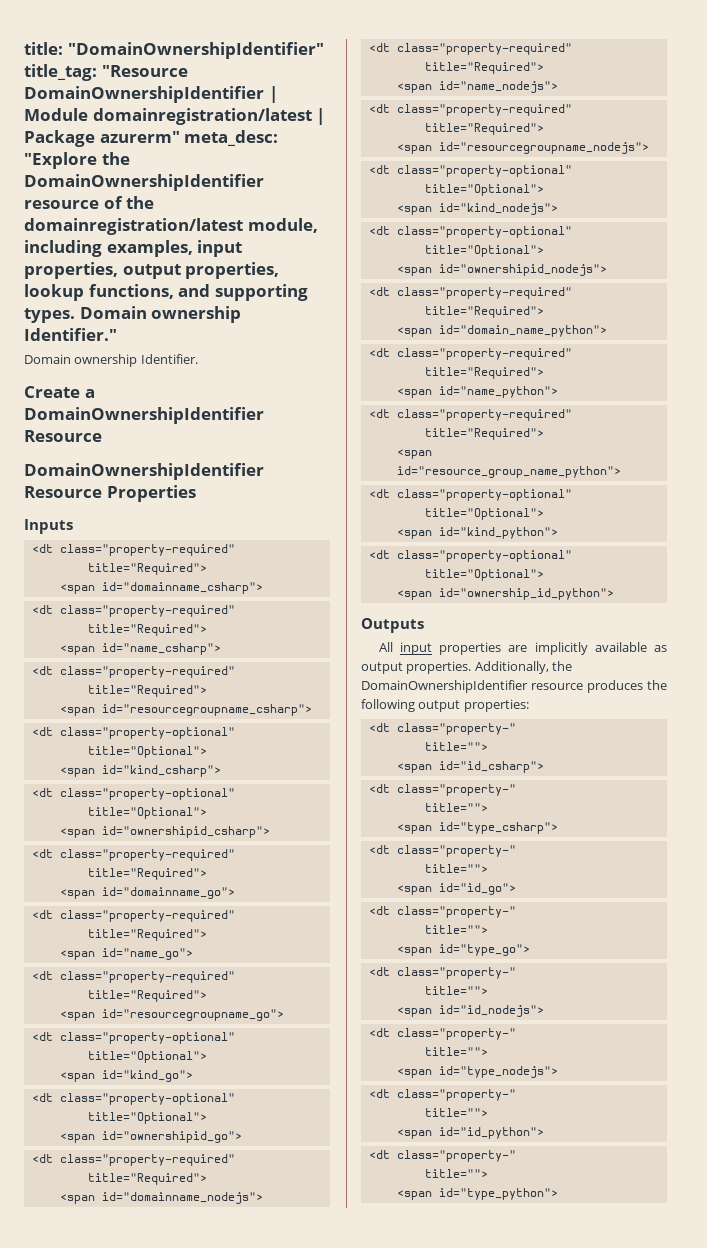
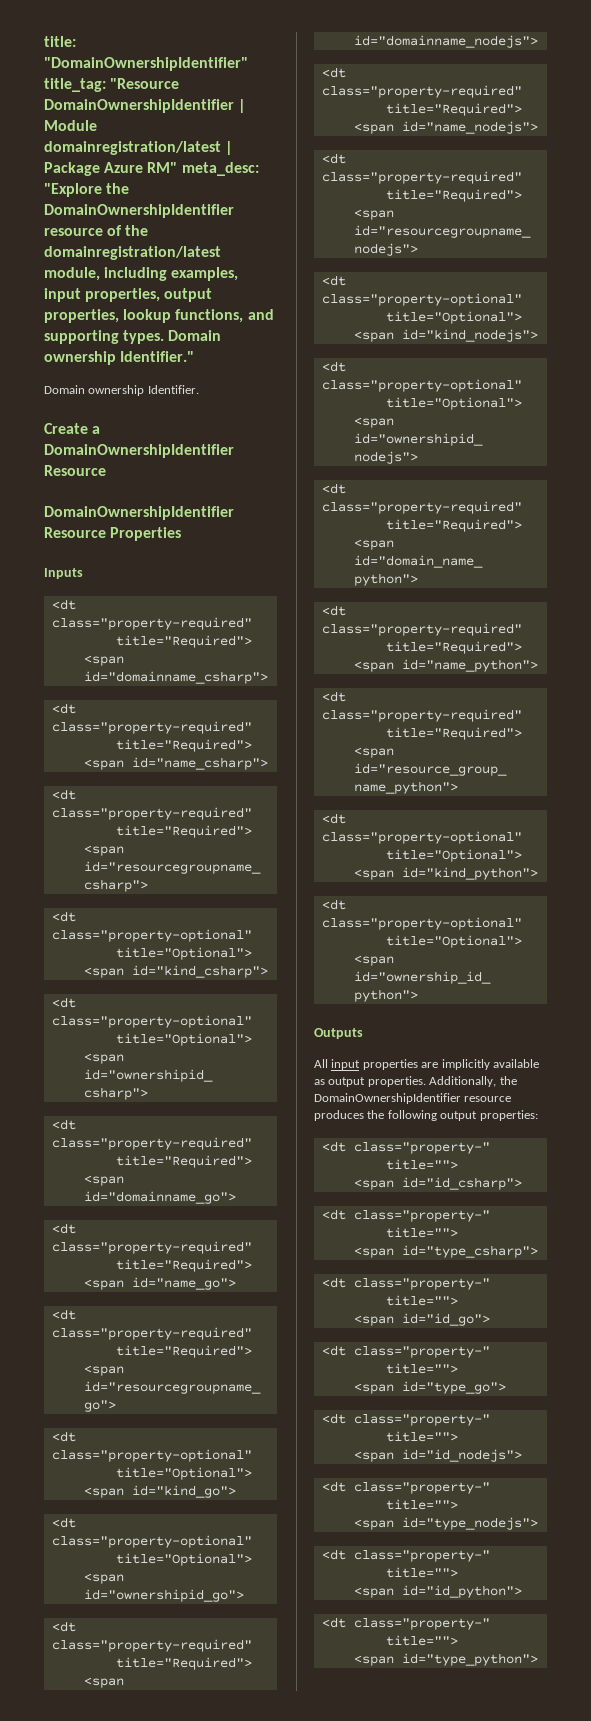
[99,131,180,143] azurerm" -> [104,162,178,173] Azure RM"

